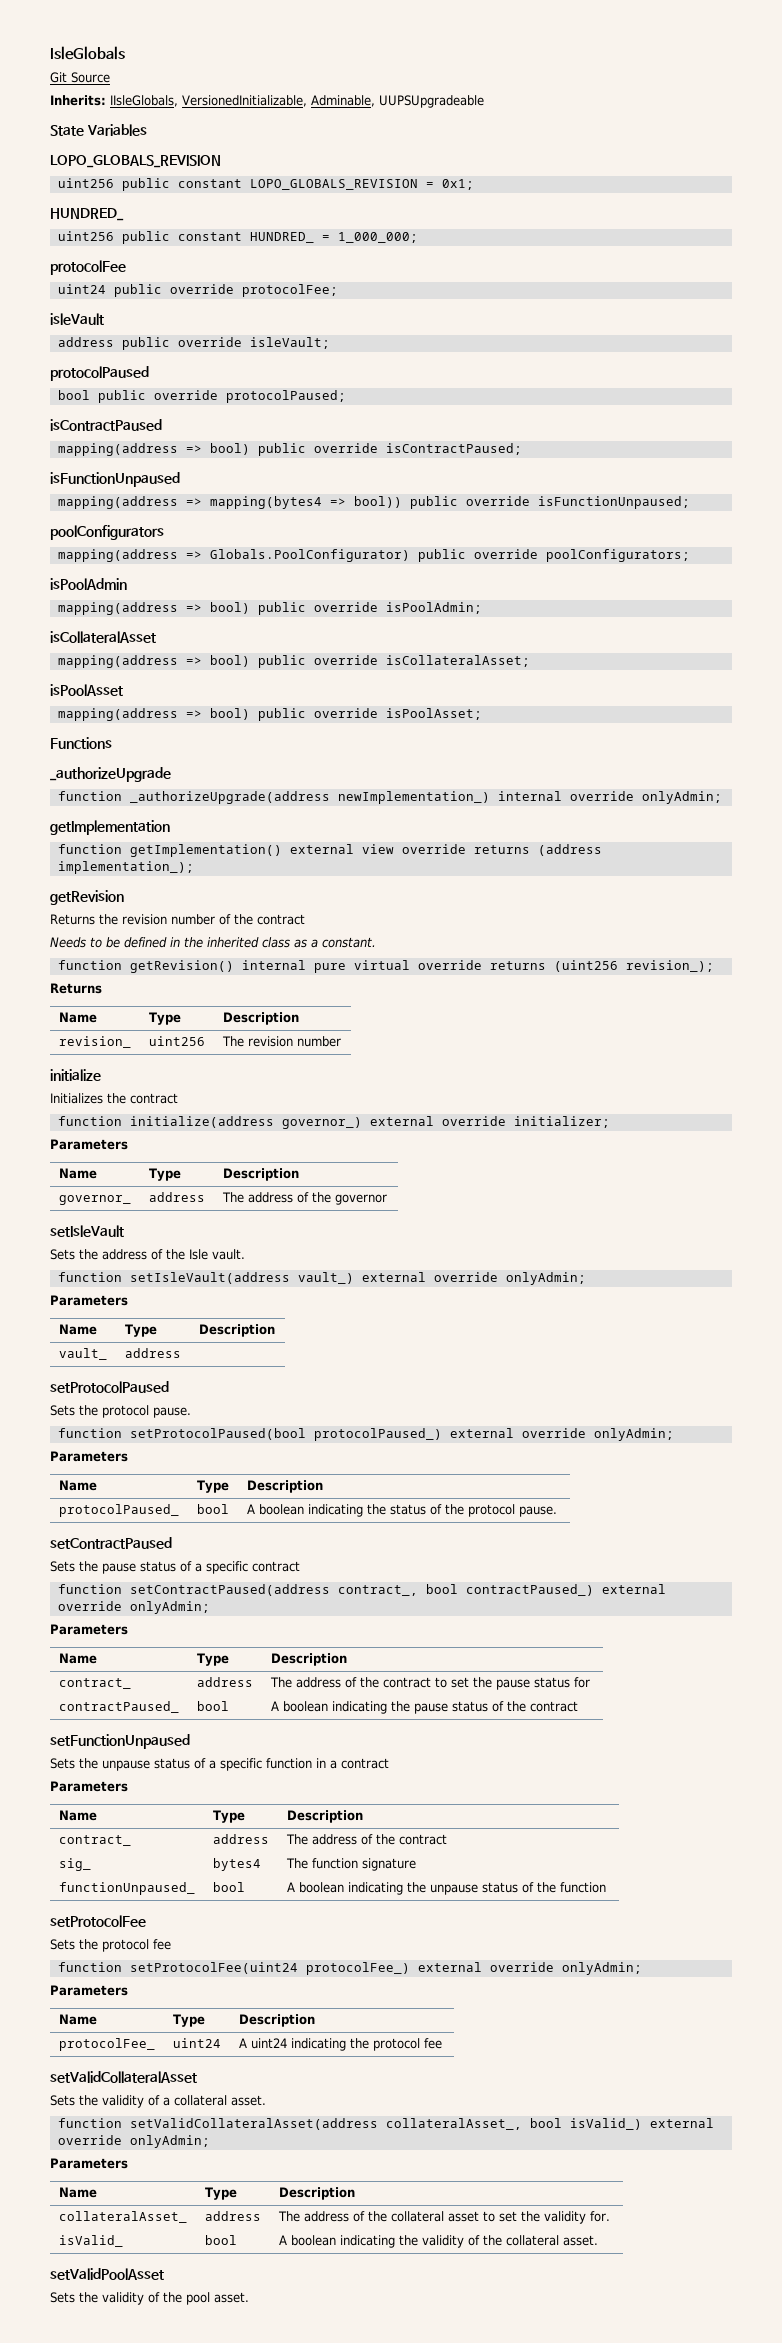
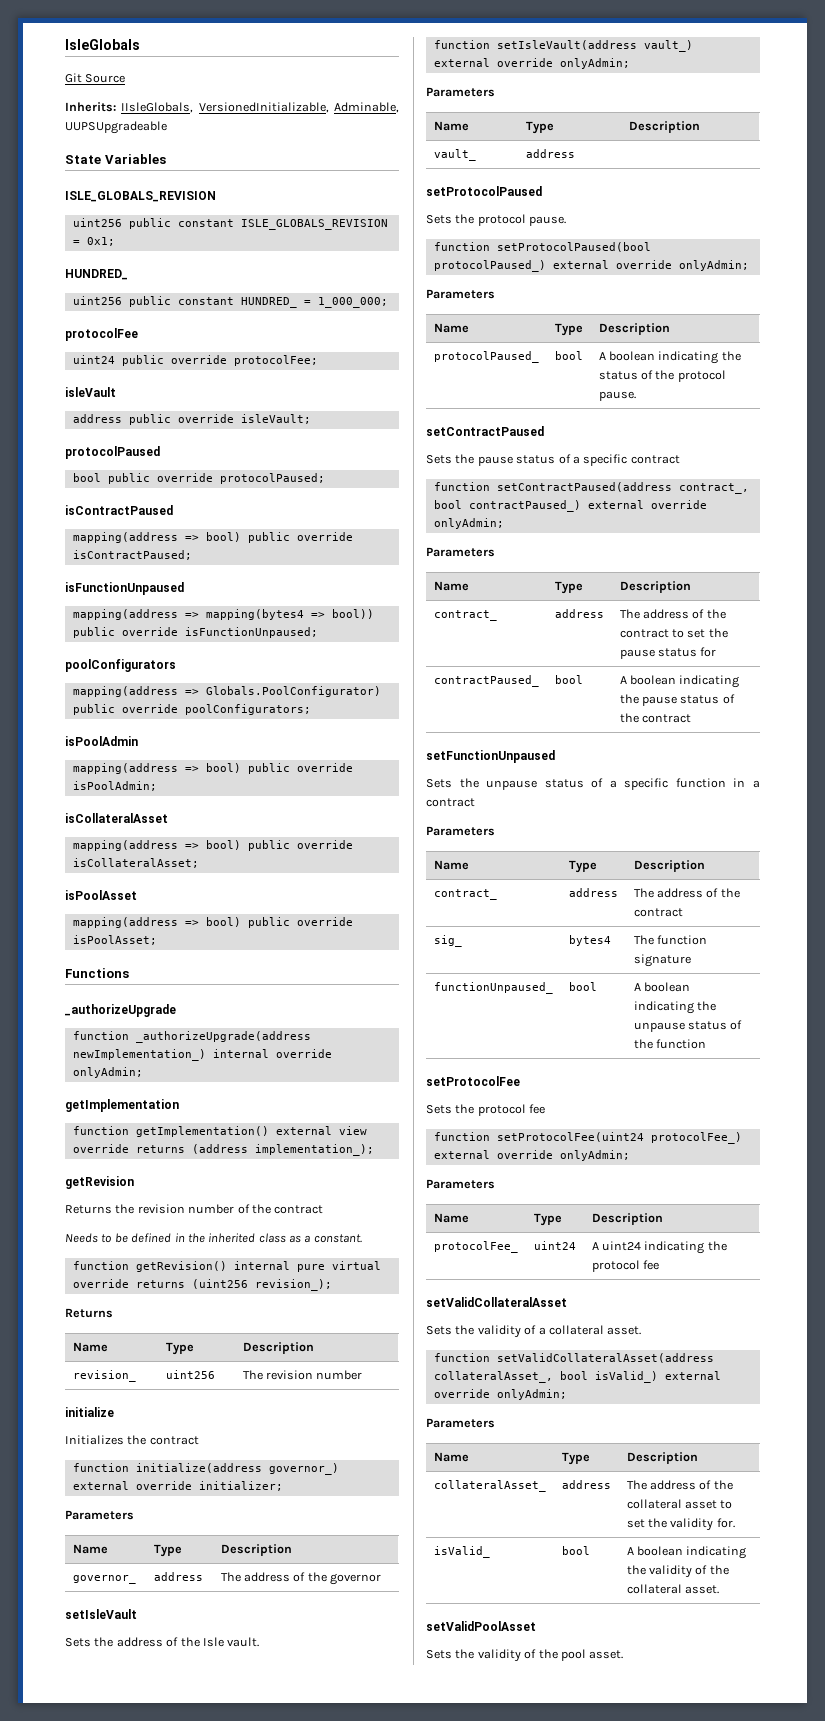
[50,155,221,168] [57,178,418,191] LOPO_GLOBALS_REVISION // uint256 public constant LOPO_GLOBALS_REVISION -> [65,191,216,202] [72,218,388,230] ISLE_GLOBALS_REVISION // uint256 public constant ISLE_GLOBALS_REVISION

